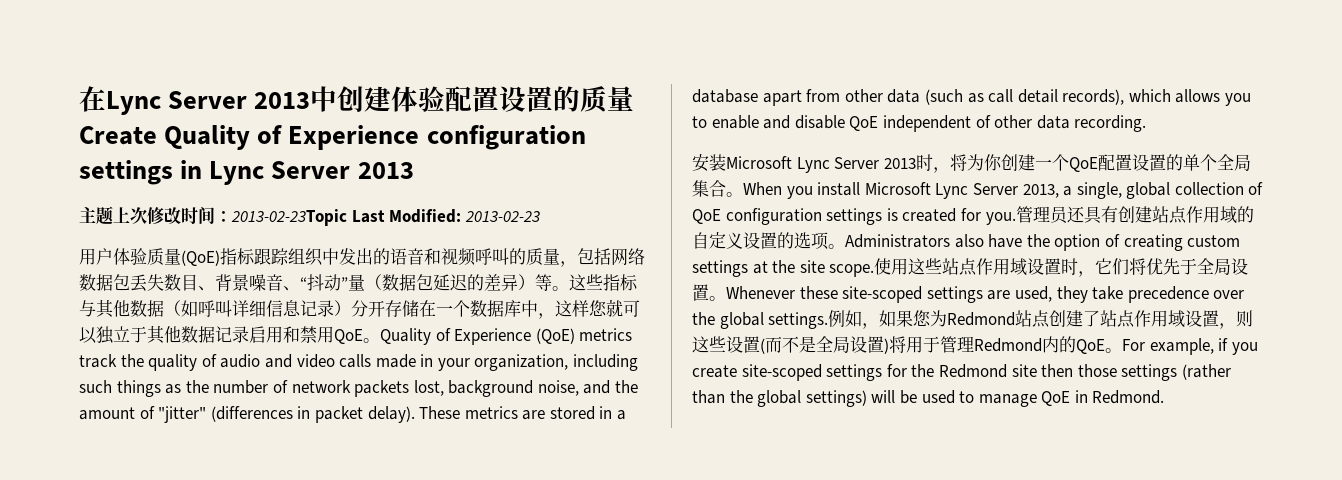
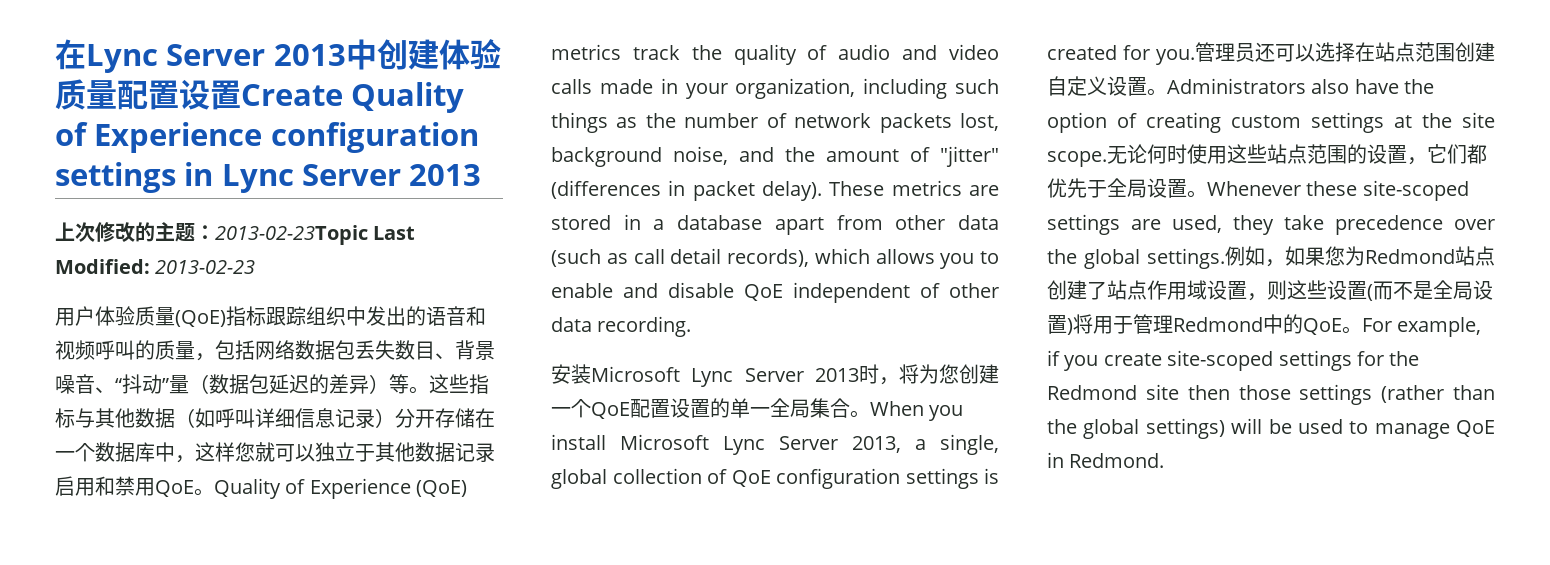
[445,86,635,112] 配置设置的质量 -> [55,79,241,110] 质量配置设置
[79,206,113,225] 主题 -> (482, 175) none
[181,207,215,224] 时间 -> [135,222,195,242] 的主题
[983,154,1002,171] 你 -> [939,364,959,384] 您
[1199,154,1217,171] 个 -> [750,407,770,416] 一
[1083,206,1254,224] 具有创建站点作用域的 -> [1275,42,1495,62] 可以选择在站点范围创建
[777,232,829,250] 的选项 -> (1147, 86) none
(875, 270) none -> [1107,144,1187,164] 无论何时
[976,258,1147,277] 作用域设置时，它们将 -> [1307,144,1487,165] 范围的设置，它们都
[1042,336,1059,353] 内 -> [1263,314,1283,334] 中

